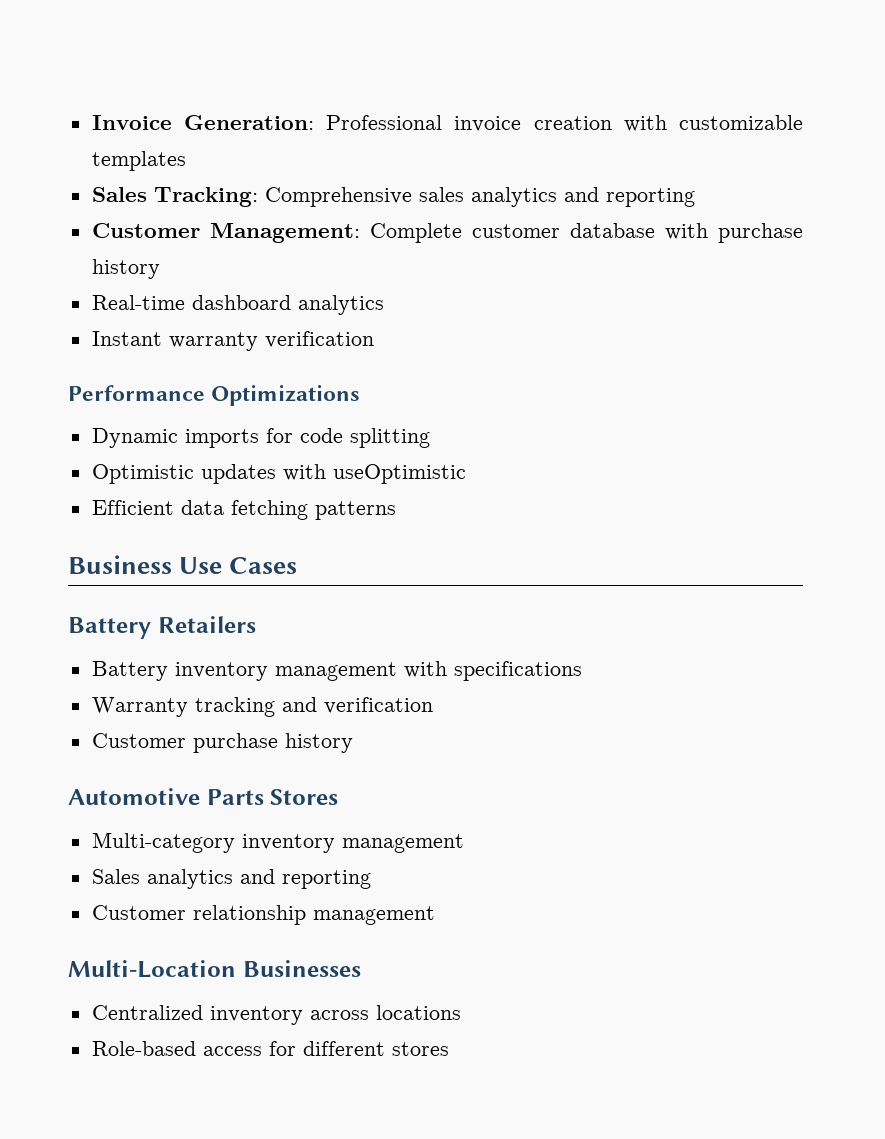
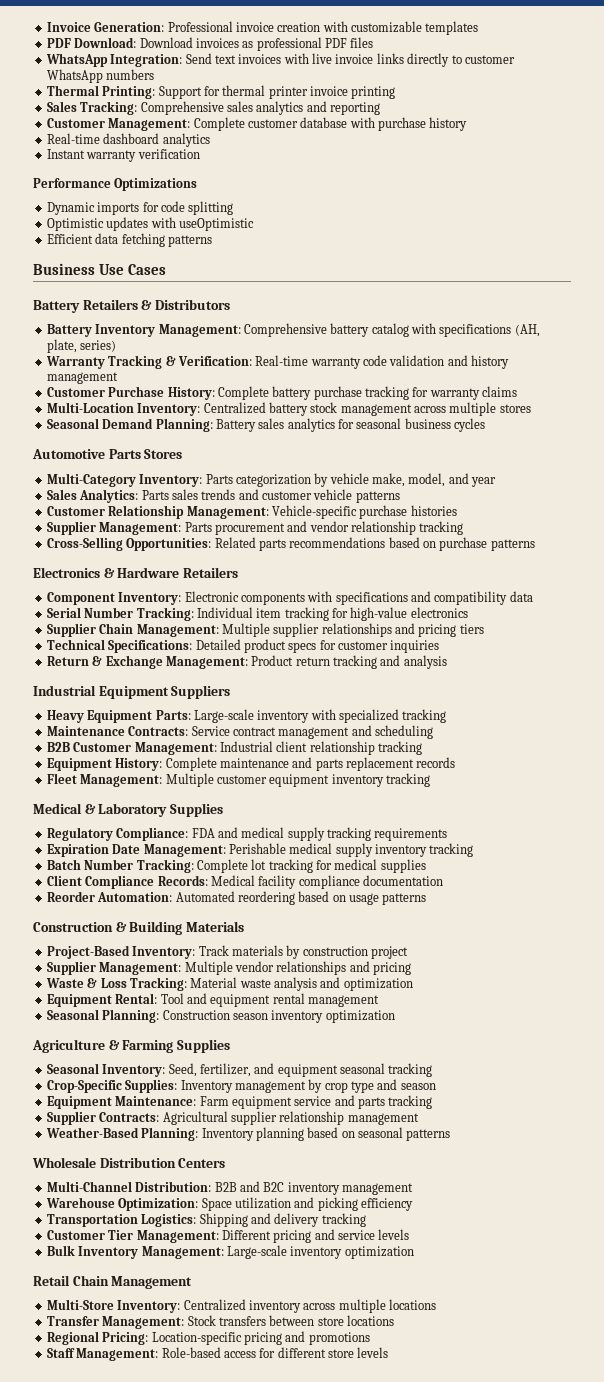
(186, 161) none -> [46,37,374,51] [45,53,515,67] [46,69,155,83] [46,85,396,99] // PDF Download: Download invoices as professional PDF files // WhatsApp Integration: Send text invoices with live invoice links directly to customer WhatsApp numbers // Thermal Printing: Support for thermal printer invoice printing
[91,661,582,681] [91,697,433,717] [91,733,353,753] [68,788,339,805] [91,832,464,853] [91,869,371,889] [91,905,435,925] [68,960,361,978] // Battery inventory management with specifications // Warranty tracking and verification // Customer purchase history // Automotive Parts Stores // Multi-category inventory management // Sales analytics and reporting // Customer relationship management // Multi-Location Businesses // -> [141,299,230,310] [46,323,540,337] [46,339,117,353] [45,355,510,369] [46,372,118,384] [46,386,518,400] [46,402,531,416] [46,418,486,432] [32,449,183,459] [46,473,497,487] [46,489,400,503] [46,505,457,519] [46,521,464,535] [46,537,535,551] [33,567,238,578] [46,591,533,605] [46,607,468,621] [46,623,484,637] [46,639,440,653] [46,655,447,669] [33,685,231,699] [46,709,447,723] [46,725,433,739] [46,741,422,755] [46,757,456,771] [46,773,430,787] [33,803,223,817] [46,827,448,841] [46,843,474,857] [46,859,426,873] [46,875,443,889] [46,891,427,905] [33,921,244,935] [46,945,408,959] [46,961,411,975] [45,977,413,991] [46,993,379,1007] [46,1009,395,1023] [32,1039,230,1053] [46,1063,433,1077] [46,1079,436,1093] [46,1095,433,1109] [46,1111,419,1125] [45,1127,451,1141] [32,1157,226,1168] [46,1181,413,1195] [45,1197,413,1211] [46,1213,366,1227] [46,1229,410,1243] [46,1245,414,1259] [33,1275,193,1289] [46,1299,181,1313] & Distributors // Battery Inventory Management: Comprehensive battery catalog with specifications (AH, plate, series) // Warranty Tracking & Verification: Real-time warranty code validation and history management // Customer Purchase History: Complete battery purchase tracking for warranty claims // Multi-Location Inventory: Centralized battery stock management across multiple stores // Seasonal Demand Planning: Battery sales analytics for seasonal business cycles // Automotive Parts Stores // Multi-Category Inventory: Parts categorization by vehicle make, model, and year // Sales Analytics: Parts sales trends and customer vehicle patterns // Customer Relationship Management: Vehicle-specific purchase histories // Supplier Management: Parts procurement and vendor relationship tracking // Cross-Selling Opportunities: Related parts recommendations based on purchase patterns // Electronics & Hardware Retailers // Component Inventory: Electronic components with specifications and compatibility data // Serial Number Tracking: Individual item tracking for high-value electronics // Supplier Chain Management: Multiple supplier relationships and pricing tiers // Technical Specifications: Detailed product specs for customer inquiries // Return & Exchange Management: Product return tracking and analysis // Industrial Equipment Suppliers // Heavy Equipment Parts: Large-scale inventory with specialized tracking // Maintenance Contracts: Service contract management and scheduling // B2B Customer Management: Industrial client relationship tracking // Equipment History: Complete maintenance and parts replacement records // Fleet Management: Multiple customer equipment inventory tracking // Medical & Laboratory Supplies // Regulatory Compliance: FDA and medical supply tracking requirements // Expiration Date Management: Perishable medical supply inventory tracking // Batch Number Tracking: Complete lot tracking for medical supplies // Client Compliance Records: Medical facility compliance documentation // Reorder Automation: Automated reordering based on usage patterns // Construction & Building Materials // Project-Based Inventory: Track materials by construction project // Supplier Management: Multiple vendor relationships and pricing // Waste & Loss Tracking: Material waste analysis and optimization // Equipment Rental: Tool and equipment rental management // Seasonal Planning: Construction season inventory optimization // Agriculture & Farming Supplies // Seasonal Inventory: Seed, fertilizer, and equipment seasonal tracking // Crop-Specific Supplies: Inventory management by crop type and season // Equipment Maintenance: Farm equipment service and parts tracking // Supplier Contracts: Agricultural supplier relationship management // Weather-Based Planning: Inventory planning based on seasonal patterns // Wholesale Distribution Centers // Multi-Channel Distribution: B2B and B2C inventory management // Warehouse Optimization: Space utilization and picking efficiency // Transportation Logistics: Shipping and delivery tracking // Customer Tier Management: Different pricing and service levels // Bulk Inventory Management: Large-scale inventory optimization // Retail Chain Management // Multi-Store Inventory:
[375,1005,461,1020] locations // -> [338,1299,436,1313] [46,1315,394,1329] [46,1331,370,1345] [46,1348,159,1361] multiple locations // Transfer Management: Stock transfers between store locations // Regional Pricing: Location-specific pricing and promotions // Staff Management:
[391,1042,449,1056] stores -> [328,1347,389,1358] store levels

